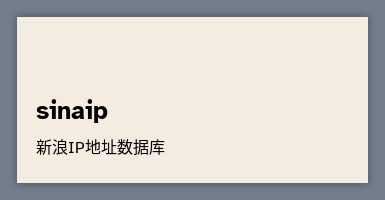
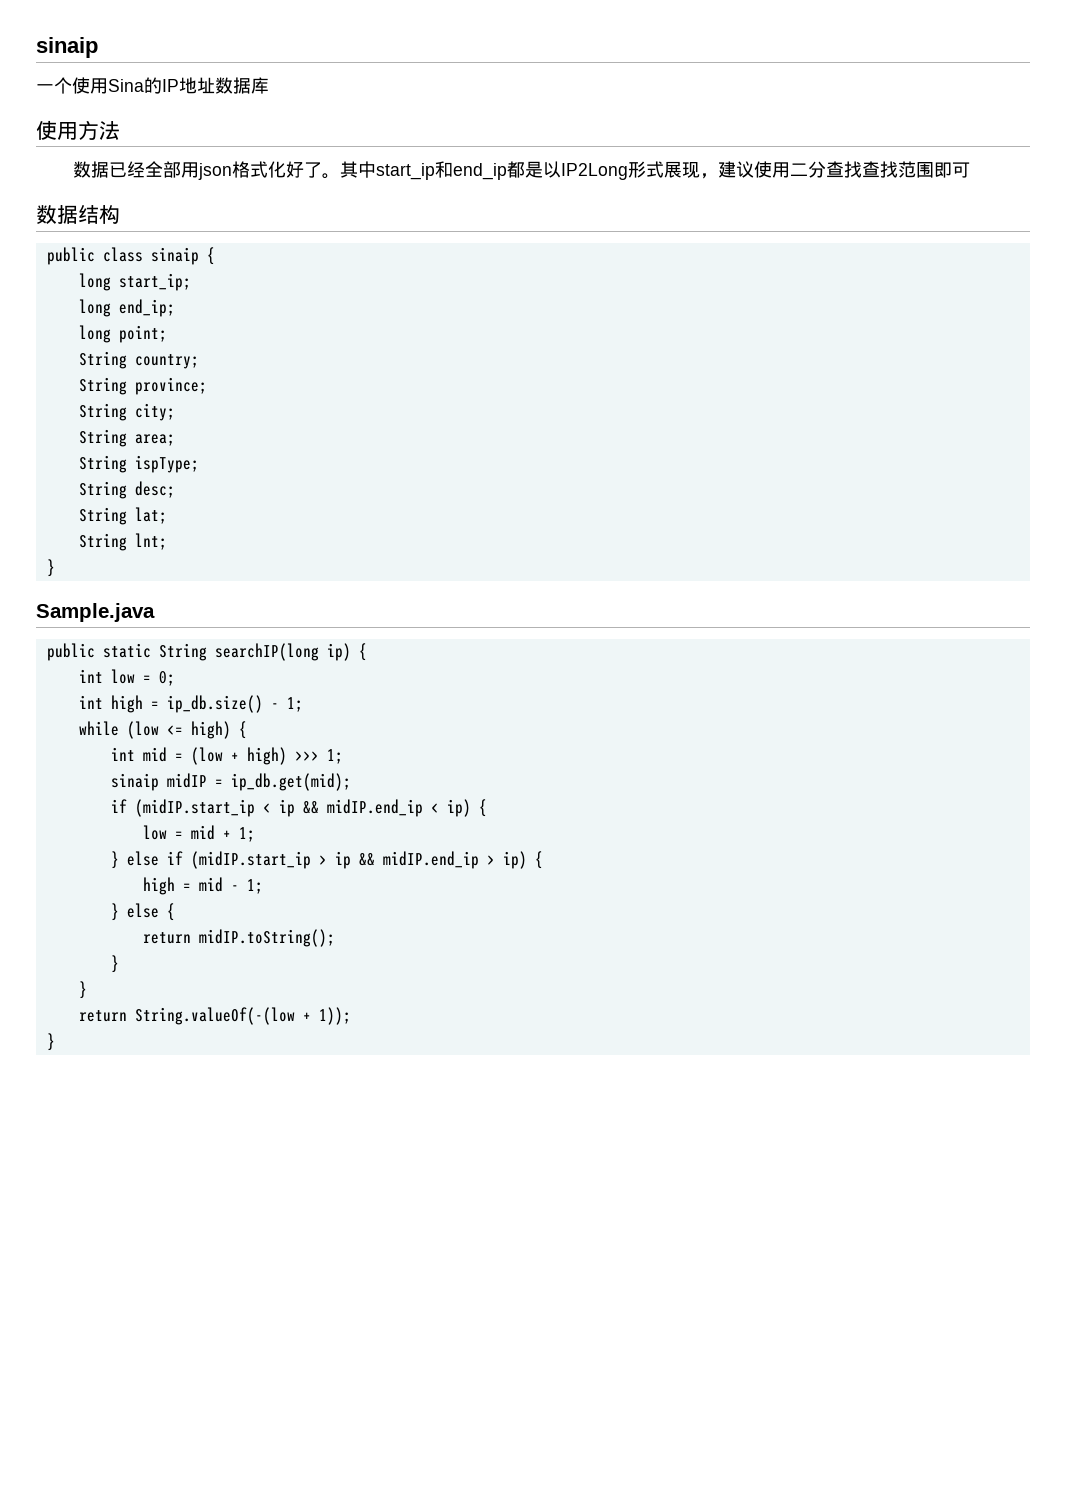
[36,139,68,155] 新浪 -> [36,77,162,94] 一个使用Sina的
(165, 147) none -> [36,120,120,140] [73,161,971,180] [36,205,120,224] [46,247,215,265] [78,273,191,291] [78,299,175,317] [78,325,167,343] [78,351,199,369] [78,377,207,395] [78,403,175,421] [78,429,175,447] [78,455,199,473] [78,481,175,499] [78,507,167,525] [78,533,167,551] [46,559,55,577] [36,603,155,622] [46,643,367,661] [78,669,175,686] [78,695,303,713] [78,721,247,739] [110,747,343,765] [110,773,351,791] [110,799,487,817] [142,825,255,842] [110,851,543,869] [142,877,263,895] [110,903,175,921] [142,929,335,947] [110,955,119,973] [78,981,87,999] [78,1007,351,1025] [46,1033,55,1051] // 使用方法 // 数据已经全部用json格式化好了。其中start_ip和end_ip都是以IP2Long形式展现，建议使用二分查找查找范围即可 // 数据结构 // public class sinaip { // long start_ip; // long end_ip; // long point; // String country; // String province; // String city; // String area; // String ispType; // String desc; // String lat; // String lnt; // } // Sample.java // public static String searchIP(long ip) { // int low = 0; // int high = ip_db.size() - 1; // while (low <= high) { // int mid = (low + high) >>> 1; // sinaip midIP = ip_db.get(mid); // if (midIP.start_ip < ip && midIP.end_ip < ip) { // low = mid + 1; // } else if (midIP.start_ip > ip && midIP.end_ip > ip) { // high = mid - 1; // } else { // return midIP.toString(); // } // } // return String.valueOf(-(low + 1)); // }

